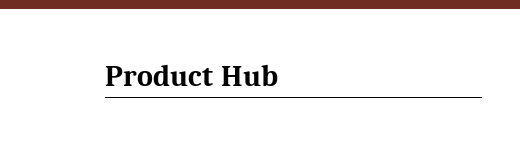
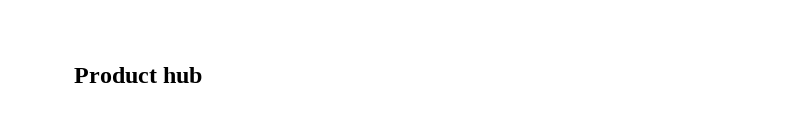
[221,64,279,86] Hub -> [163,67,203,83] hub

